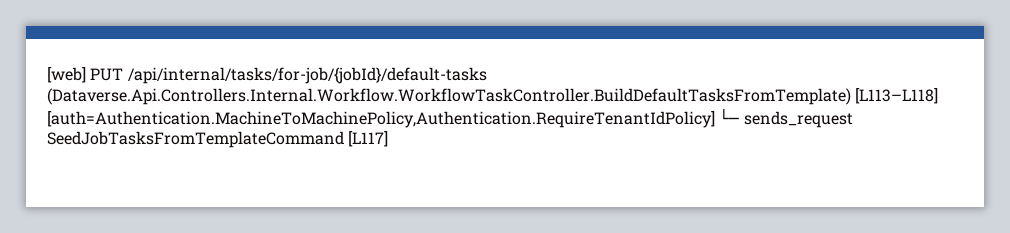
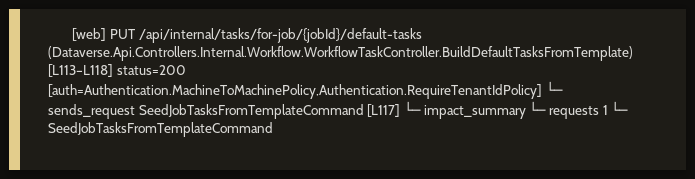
(939, 96) none -> [116,65,186,75] status=200
(389, 139) none -> [403,101,629,119] [48,122,273,137] └─ impact_summary └─ requests 1 └─ SeedJobTasksFromTemplateCommand

